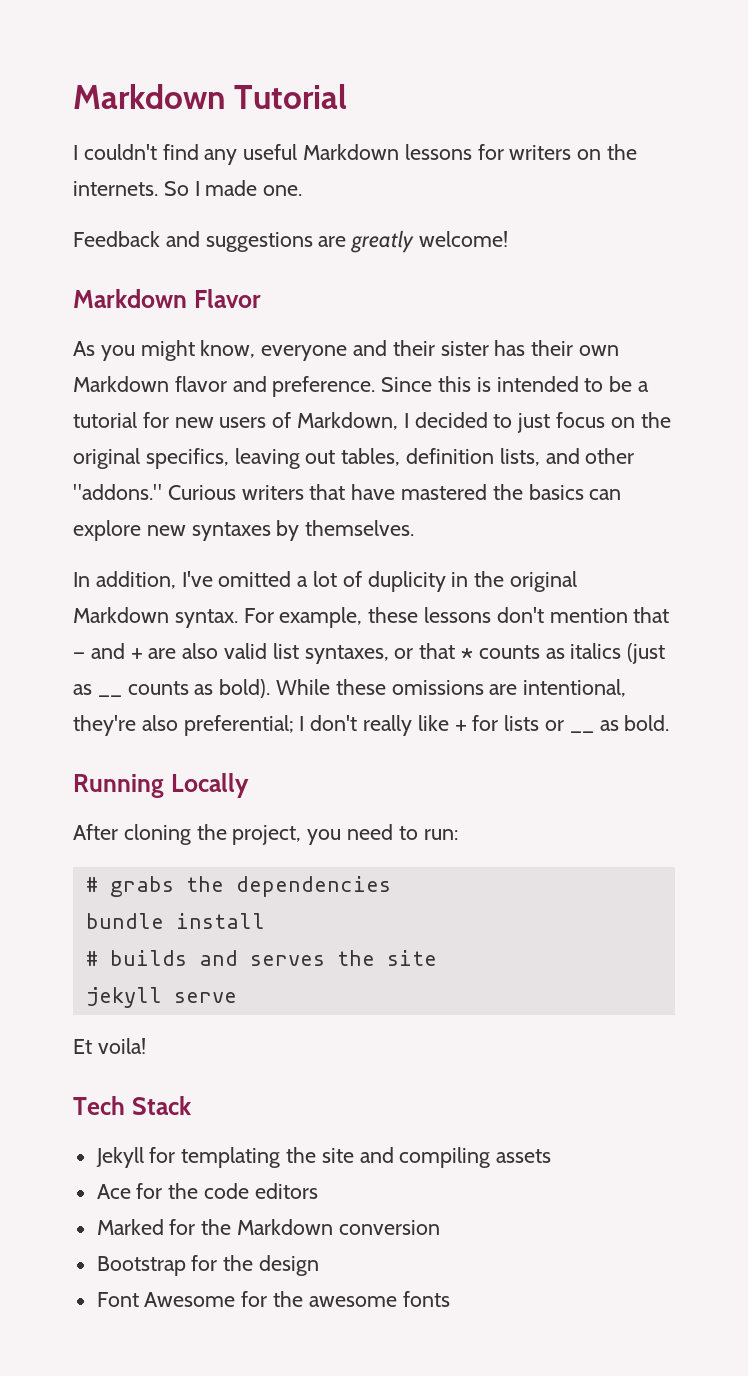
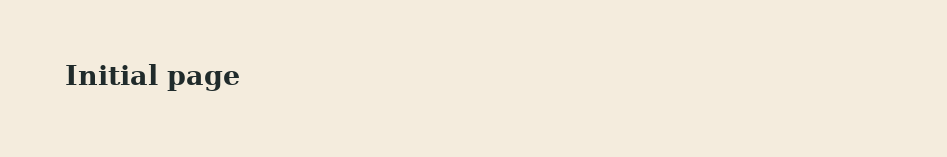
[73,84,348,109] [73,144,638,165] [73,180,303,196] [73,230,509,253] [73,289,261,308] [73,340,620,361] [73,376,650,397] [73,412,671,433] [73,448,635,469] [73,484,622,500] [73,520,415,541] [73,571,578,592] [73,607,670,628] [73,643,666,664] [73,684,92,695] [97,695,122,697] [127,679,627,698] [73,715,565,736] [569,731,594,733] [599,715,670,731] [73,773,249,798] [73,824,458,845] [85,876,391,897] [85,913,265,929] [85,950,437,966] [85,987,237,1008] [73,1038,146,1054] [73,1096,191,1115] [95,1147,552,1168] [96,1183,318,1199] [96,1219,440,1235] [96,1255,320,1276] [96,1291,450,1307] Markdown Tutorial // I couldn't find any useful Markdown lessons for writers on the internets. So I made one. // Feedback and suggestions are greatly welcome! // Markdown Flavor // As you might know, everyone and their sister has their own Markdown flavor and preference. Since this is intended to be a tutorial for new users of Markdown, I decided to just focus on the original specifics, leaving out tables, definition lists, and other "addons." Curious writers that have mastered the basics can explore new syntaxes by themselves. // In addition, I've omitted a lot of duplicity in the original Markdown syntax. For example, these lessons don't mention that - and + are also valid list syntaxes, or that * counts as italics (just as __ counts as bold). While these omissions are intentional, they're also preferential; I don't really like + for lists or __ as bold. // Running Locally // After cloning the project, you need to run: // # grabs the dependencies // bundle install // # builds and serves the site // jekyll serve // Et voila! // Tech Stack // Jekyll for templating the site and compiling assets // Ace for the code editors // Marked for the Markdown conversion // Bootstrap for the design // Font Awesome for the awesome fonts -> [65,64,240,91] Initial page

